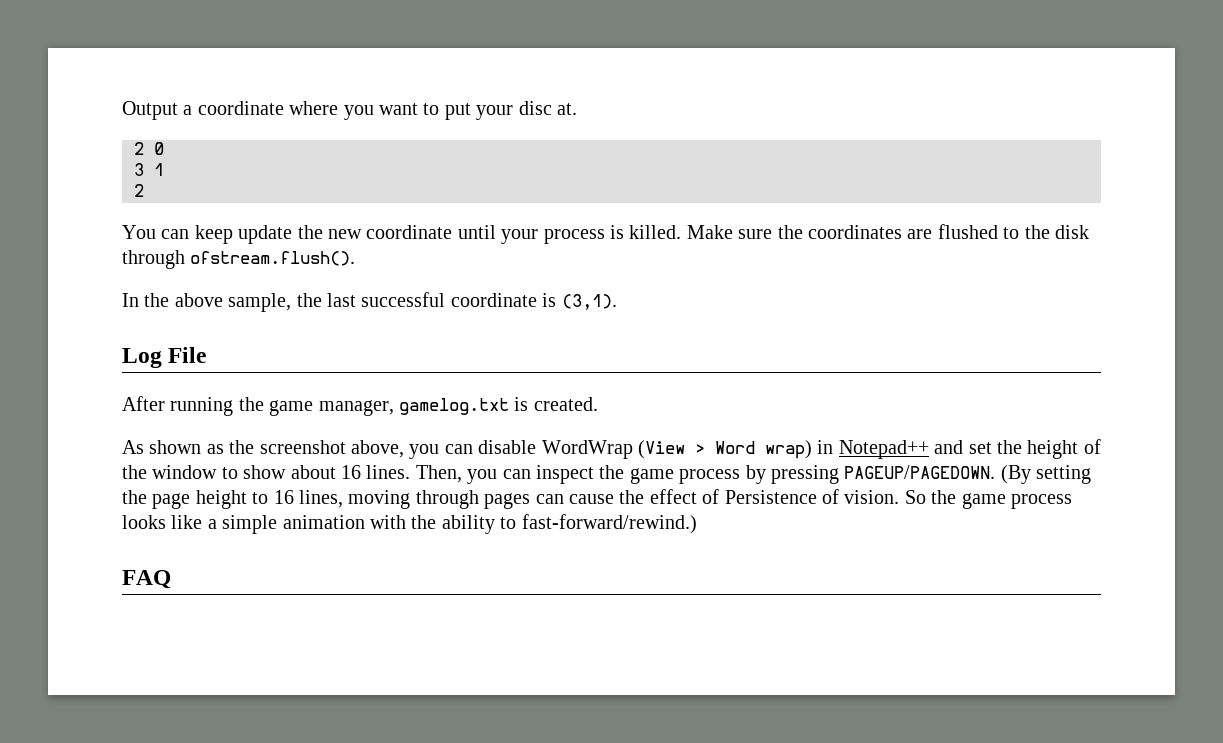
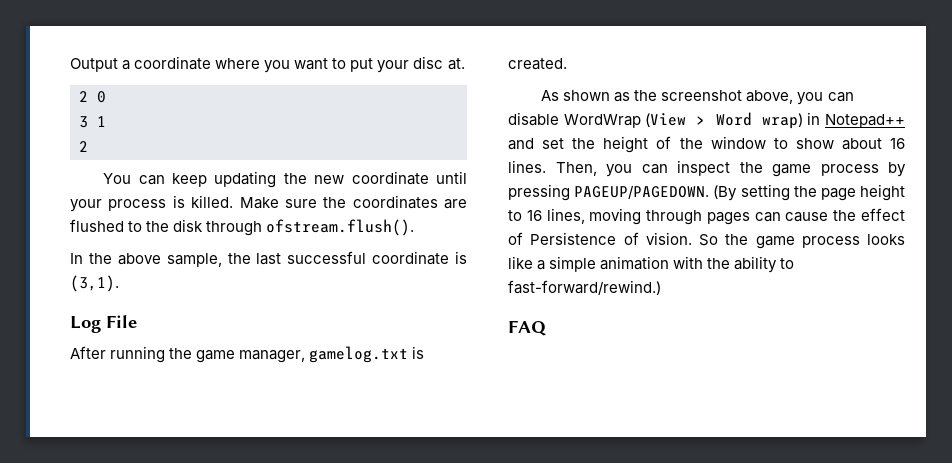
[238,225,293,244] update -> [214,171,277,188] updating

